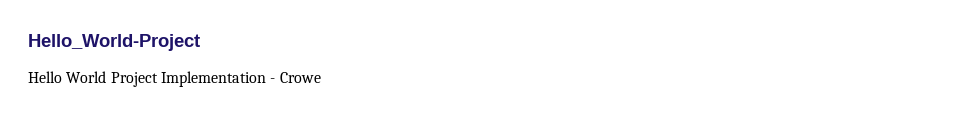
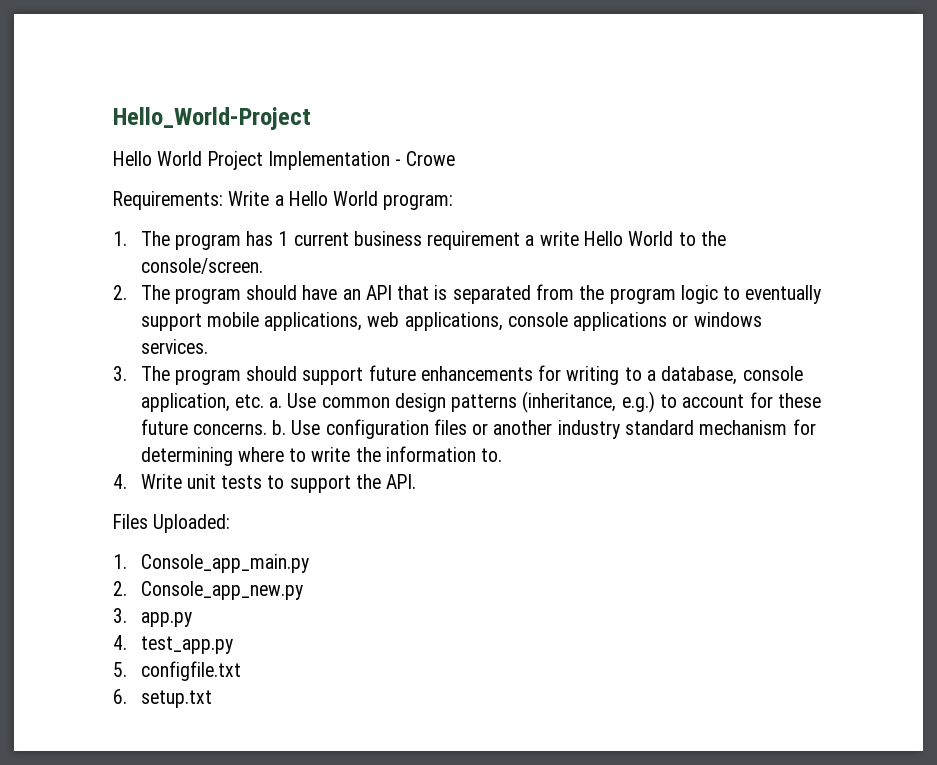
(321, 77) none -> [113,191,454,210] [113,231,726,250] [140,258,263,274] [113,284,822,304] [140,312,762,331] [140,339,208,354] [113,365,803,385] [140,391,821,413] [140,419,816,439] [140,446,503,466] [113,474,417,493] [113,514,231,533] [113,554,309,573] [113,581,303,600] [113,608,192,627] [113,635,233,654] [113,661,241,681] [113,689,212,708] // Requirements: Write a Hello World program: // 1. The program has 1 current business requirement a write Hello World to the console/screen. // 2. The program should have an API that is separated from the program logic to eventually support mobile applications, web applications, console applications or windows services. // 3. The program should support future enhancements for writing to a database, console application, etc. a. Use common design patterns (inheritance, e.g.) to account for these future concerns. b. Use configuration files or another industry standard mechanism for determining where to write the information to. // 4. Write unit tests to support the API. // Files Uploaded: // 1. Console_app_main.py // 2. Console_app_new.py // 3. app.py // 4. test_app.py // 5. configfile.txt // 6. setup.txt

